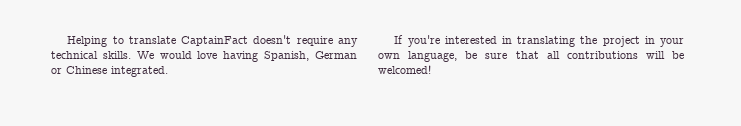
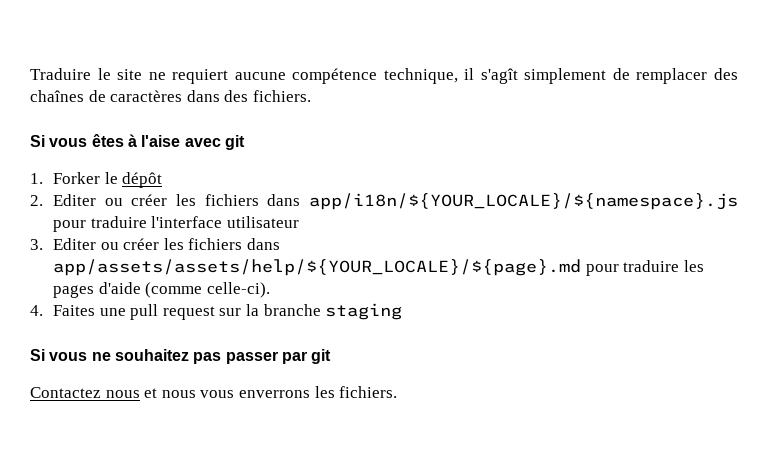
[67,35,358,47] [51,51,357,62] [51,66,168,77] [394,35,684,47] [378,51,684,62] [378,65,431,74] Helping to translate CaptainFact doesn't require any technical skills. We would love having Spanish, German or Chinese integrated. // If you're interested in translating the project in your own language, be sure that all contributions will be welcomed! -> [30,68,739,84] [30,90,311,102] [30,134,245,150] [30,172,163,188] [30,193,739,210] [53,216,299,232] [30,238,280,250] [53,259,704,276] [53,282,270,298] [30,303,403,320] [30,349,332,364] [30,386,398,398] Traduire le site ne requiert aucune compétence technique, il s'agît simplement de remplacer des chaînes de caractères dans des fichiers. // Si vous êtes à l'aise avec git // 1. Forker le dépôt // 2. Editer ou créer les fichiers dans app/i18n/${YOUR_LOCALE}/${namespace}.js pour traduire l'interface utilisateur // 3. Editer ou créer les fichiers dans app/assets/assets/help/${YOUR_LOCALE}/${page}.md pour traduire les pages d'aide (comme celle-ci). // 4. Faites une pull request sur la branche staging // Si vous ne souhaitez pas passer par git // Contactez nous et nous vous enverrons les fichiers.

